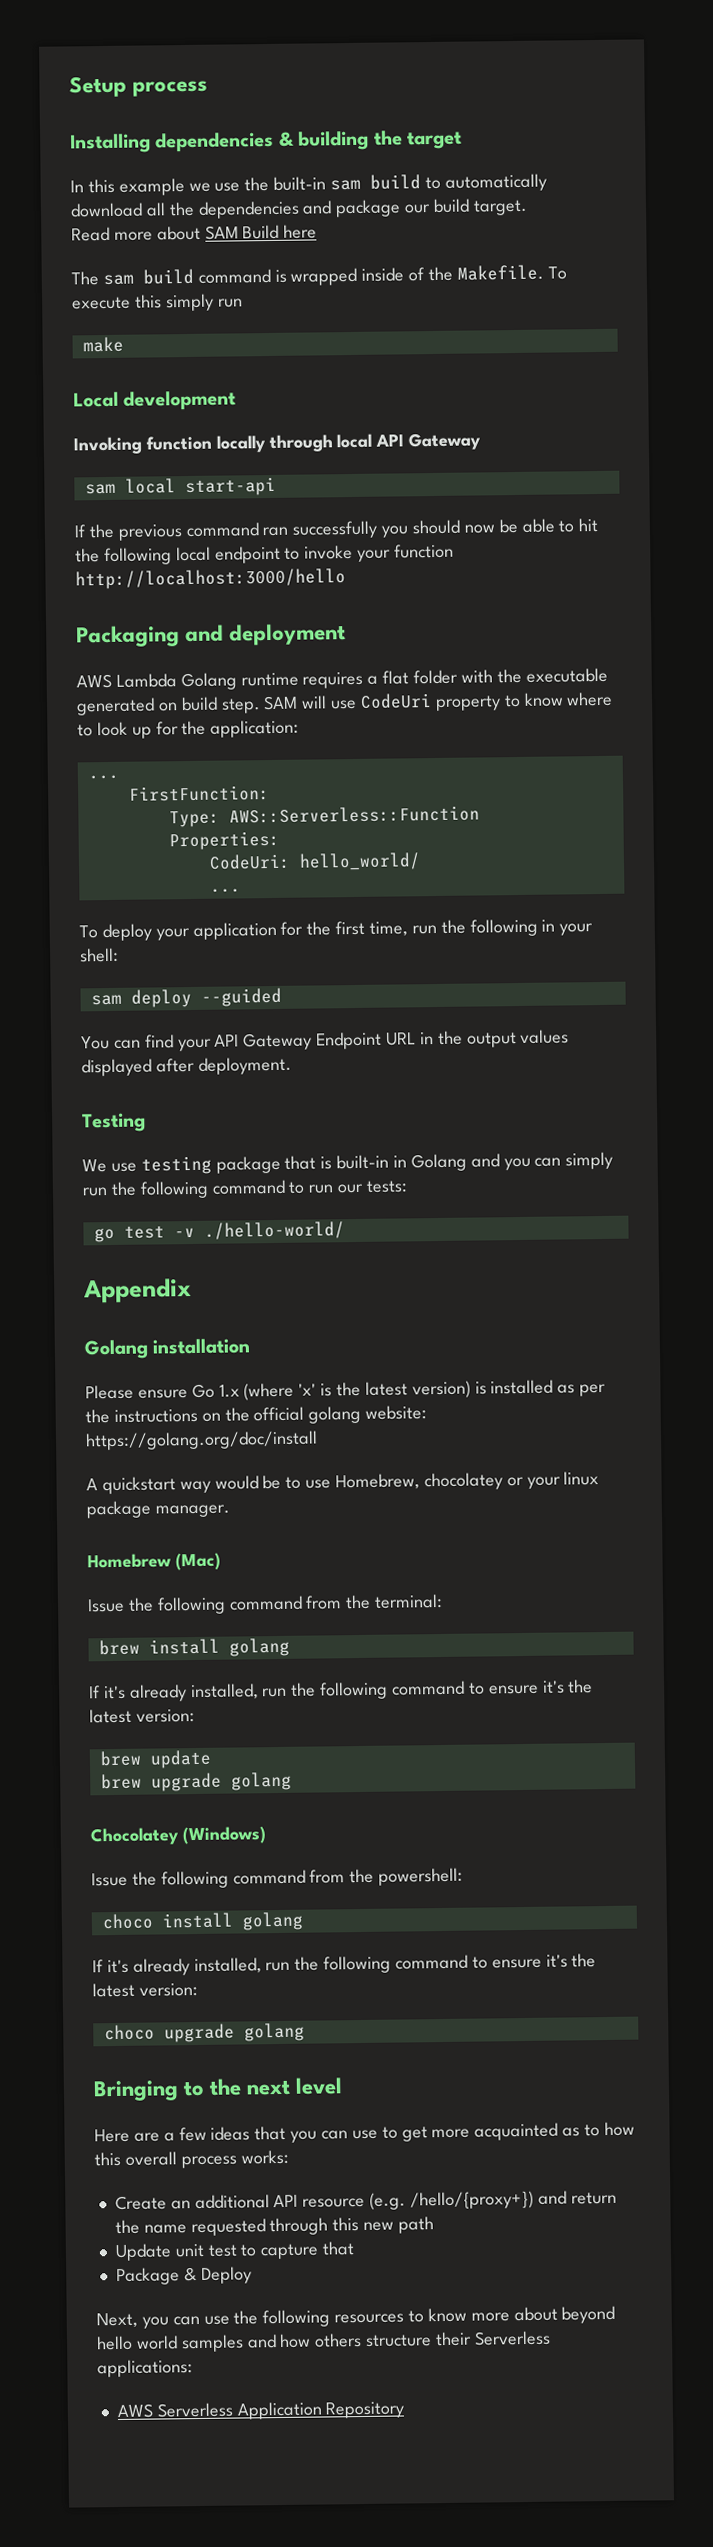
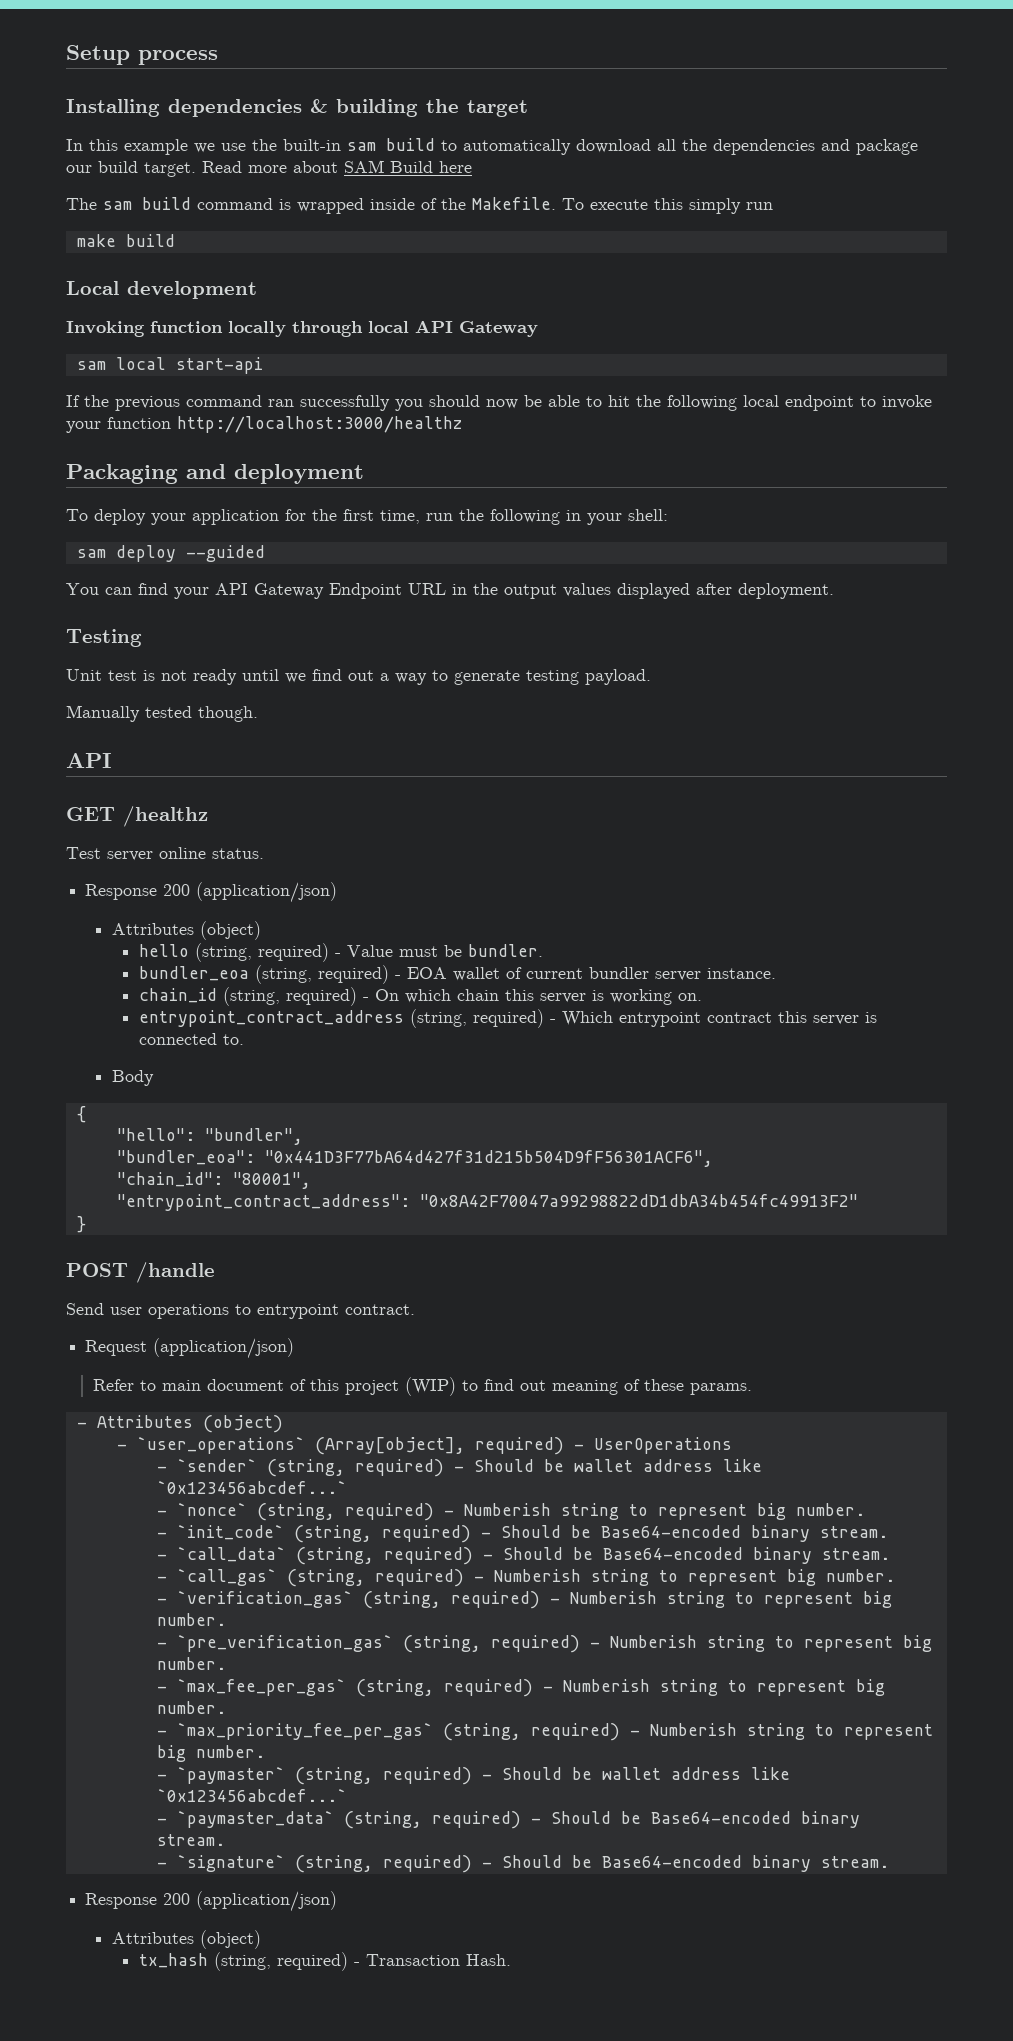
(528, 207) // -> (196, 169) none
(124, 344) none -> [125,234,175,247] build
[75,568,346,590] http://localhost:3000/hello -> [177,416,462,433] http://localhost:3000/healthz
[76,667,608,691] [76,691,614,716] [77,719,300,739] [87,774,119,780] [128,785,270,802] [168,805,480,828] [168,830,280,851] [208,852,421,871] [209,888,241,893] // AWS Lambda Golang runtime requires a flat folder with the executable generated on build step. SAM will use CodeUri property to know where to look up for the application: // ... // FirstFunction: // Type: AWS::Serverless::Function // Properties: // CodeUri: hello_world/ // ... -> (364, 474) none
[82,1151,614,1175] [82,1179,409,1199] [93,1221,345,1243] [83,1278,192,1304] [84,1338,251,1360] [85,1379,607,1401] [85,1405,428,1424] [85,1430,318,1451] [86,1471,600,1495] [86,1500,230,1519] [87,1552,221,1571] [87,1593,444,1615] [98,1637,290,1657] [89,1679,594,1702] [89,1708,195,1724] [99,1749,212,1769] [100,1771,292,1792] [90,1826,266,1846] [91,1867,464,1889] [101,1911,304,1931] [92,1953,597,1976] [92,1982,198,1998] [103,2022,305,2043] [93,2077,344,2102] [94,2121,635,2143] [94,2149,289,2169] [114,2190,617,2211] [114,2216,434,2237] [114,2241,355,2262] [115,2266,252,2286] [96,2305,616,2329] [96,2330,551,2353] [97,2359,193,2378] [116,2401,405,2420] We use testing package that is built-in in Golang and you can simply run the following command to run our tests: // go test -v ./hello-world/ // Appendix // Golang installation // Please ensure Go 1.x (where 'x' is the latest version) is installed as per the instructions on the official golang website: https://golang.org/doc/install // A quickstart way would be to use Homebrew, chocolatey or your linux package manager. // Homebrew (Mac) // Issue the following command from the terminal: // brew install golang // If it's already installed, run the following command to ensure it's the latest version: // brew update // brew upgrade golang // Chocolatey (Windows) // Issue the following command from the powershell: // choco install golang // If it's already installed, run the following command to ensure it's the latest version: // choco upgrade golang // Bringing to the next level // Here are a few ideas that you can use to get more acquainted as to how this overall process works: // Create an additional API resource (e.g. /hello/{proxy+}) and return the name requested through this new path // Update unit test to capture that // Package & Deploy // Next, you can use the following resources to know more about beyond hello world samples and how others structure their Serverless applications: // AWS Serverless Application Repository -> [66,669,651,685] [66,705,258,722] [66,753,112,768] [66,806,208,827] [66,847,264,861] [85,882,338,903] [112,921,262,940] [139,943,544,962] [139,965,777,984] [139,987,703,1006] [139,1009,878,1028] [139,1033,245,1045] [112,1070,155,1086] [76,1106,86,1123] [116,1128,303,1145] [116,1150,713,1167] [116,1172,311,1189] [116,1194,858,1211] [76,1216,86,1233] [66,1262,215,1283] [66,1303,415,1319] [85,1338,295,1359] [92,1377,752,1396] [76,1415,283,1433] [116,1437,732,1455] [156,1459,762,1477] [156,1481,347,1494] [156,1503,865,1521] [156,1525,888,1543] [156,1547,890,1565] [156,1569,895,1587] [156,1591,892,1609] [156,1613,226,1626] [156,1635,932,1653] [156,1657,226,1670] [156,1679,885,1697] [156,1701,226,1714] [156,1723,933,1741] [156,1745,265,1762] [156,1767,790,1785] [156,1789,347,1802] [156,1811,860,1829] [156,1834,225,1846] [156,1855,889,1873] [85,1891,338,1912] [112,1930,262,1949] [139,1952,512,1971] Unit test is not ready until we find out a way to generate testing payload. // Manually tested though. // API // GET /healthz // Test server online status. // Response 200 (application/json) // Attributes (object) // hello (string, required) - Value must be bundler. // bundler_eoa (string, required) - EOA wallet of current bundler server instance. // chain_id (string, required) - On which chain this server is working on. // entrypoint_contract_address (string, required) - Which entrypoint contract this server is connected to. // Body // { // "hello": "bundler", // "bundler_eoa": "0x441D3F77bA64d427f31d215b504D9fF56301ACF6", // "chain_id": "80001", // "entrypoint_contract_address": "0x8A42F70047a99298822dD1dbA34b454fc49913F2" // } // POST /handle // Send user operations to entrypoint contract. // Request (application/json) // Refer to main document of this project (WIP) to find out meaning of these params. // - Attributes (object) // - `user_operations` (Array[object], required) - UserOperations // - `sender` (string, required) - Should be wallet address like `0x123456abcdef...` // - `nonce` (string, required) - Numberish string to represent big number. // - `init_code` (string, required) - Should be Base64-encoded binary stream. // - `call_data` (string, required) - Should be Base64-encoded binary stream. // - `call_gas` (string, required) - Numberish string to represent big number. // - `verification_gas` (string, required) - Numberish string to represent big number. // - `pre_verification_gas` (string, required) - Numberish string to represent big number. // - `max_fee_per_gas` (string, required) - Numberish string to represent big number. // - `max_priority_fee_per_gas` (string, required) - Numberish string to represent big number. // - `paymaster` (string, required) - Should be wallet address like `0x123456abcdef...` // - `paymaster_data` (string, required) - Should be Base64-encoded binary stream. // - `signature` (string, required) - Should be Base64-encoded binary stream. // Response 200 (application/json) // Attributes (object) // tx_hash (string, required) - Transaction Hash.

